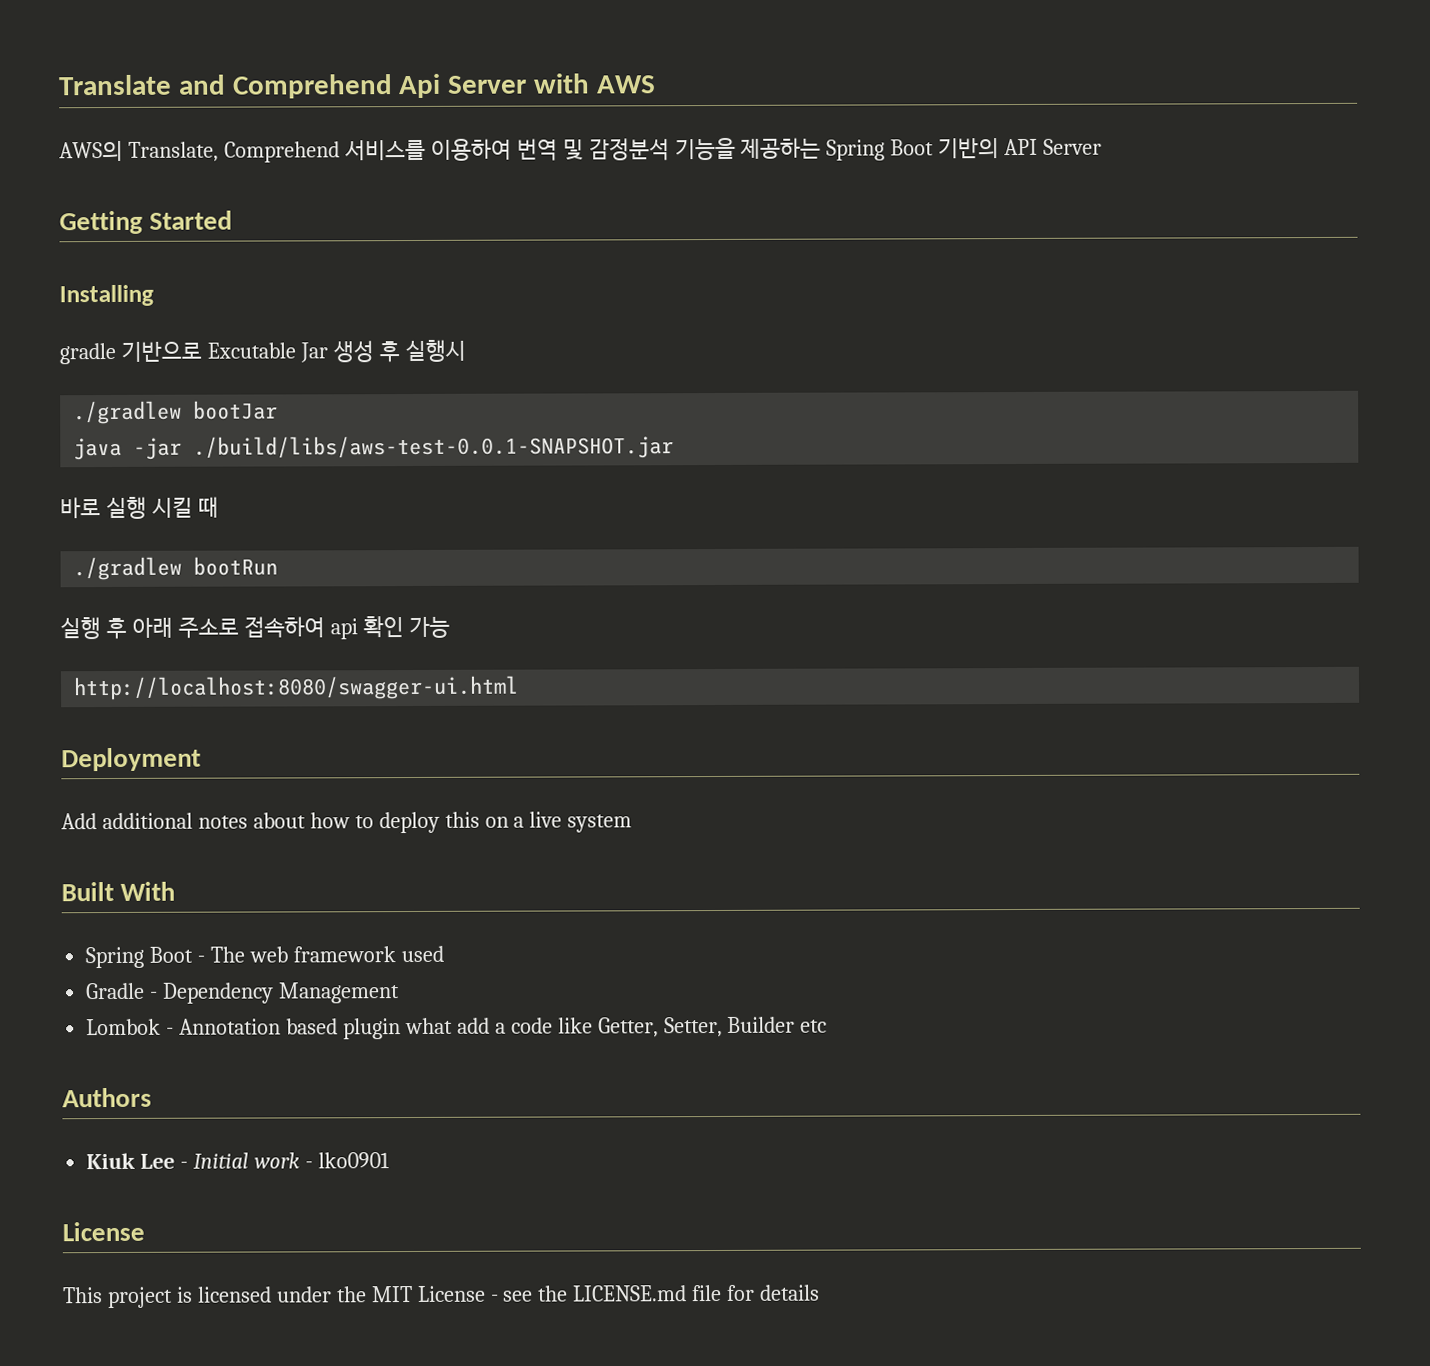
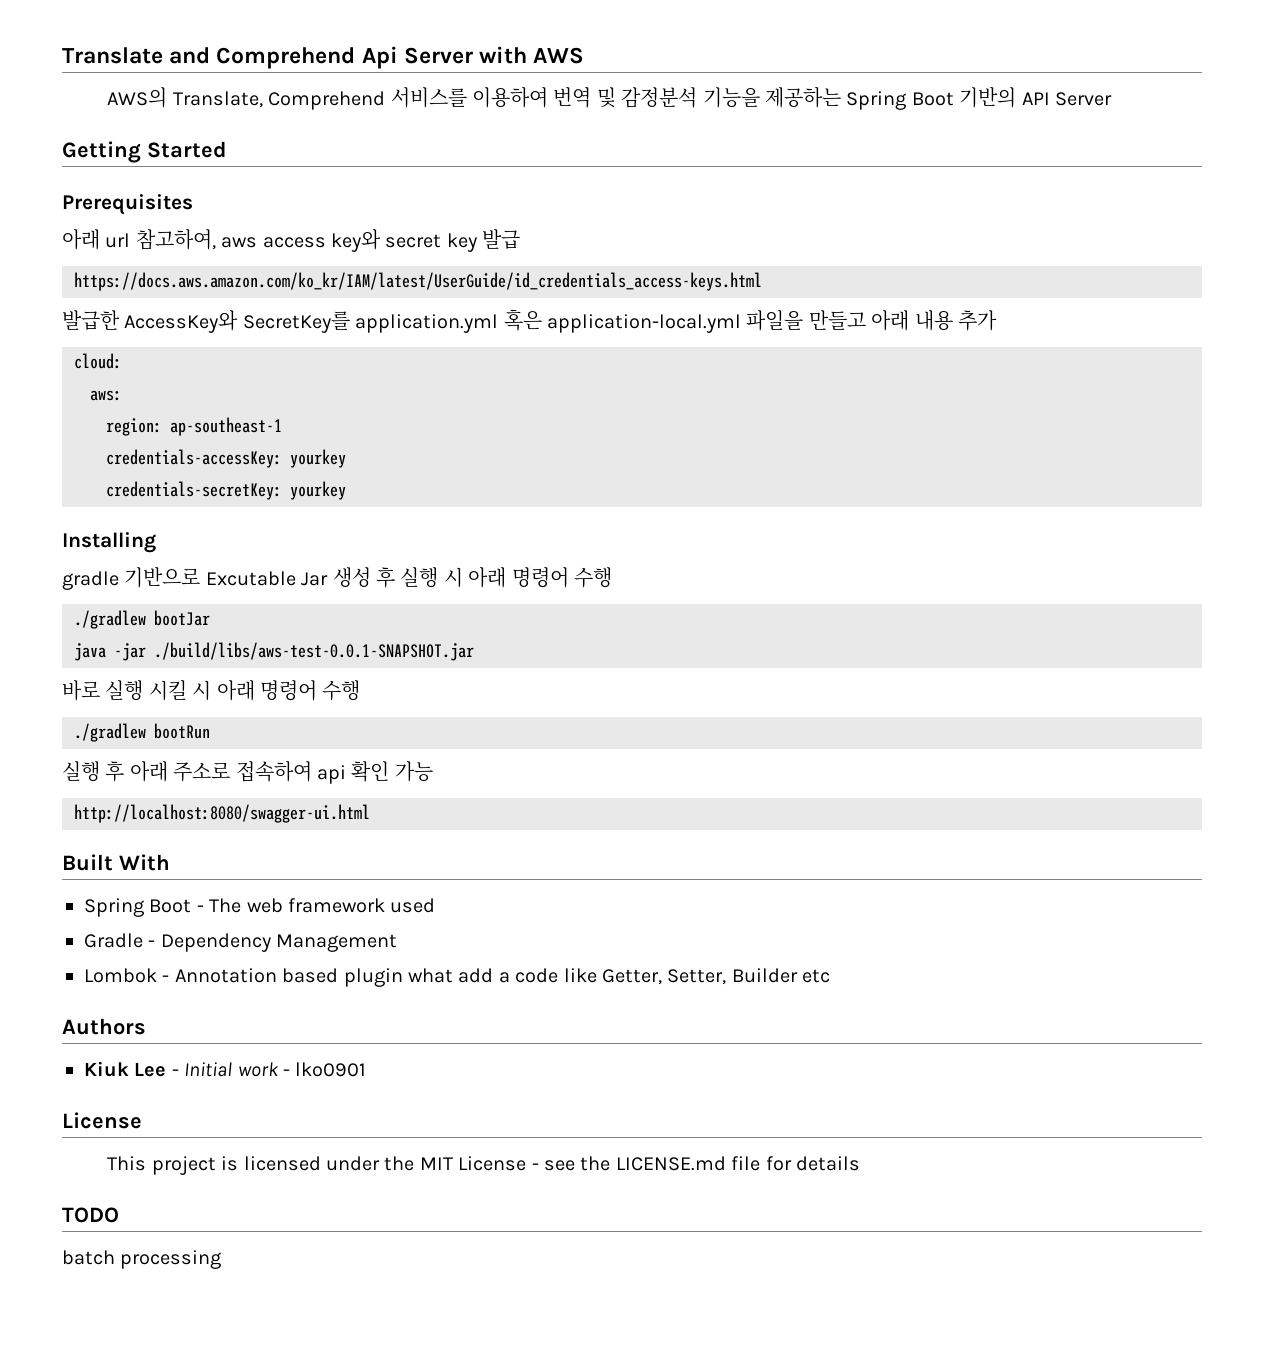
(233, 220) none -> [62,194,193,215] [62,229,521,252] [74,272,762,291] [62,309,997,333] [74,353,122,369] [90,390,122,401] [106,417,282,436] [106,449,346,468] [106,481,346,500] // Prerequisites // 아래 url 참고하여, aws access key와 secret key 발급 // https://docs.aws.amazon.com/ko_kr/IAM/latest/UserGuide/id_credentials_access-keys.html // 발급한 AccessKey와 SecretKey를 application.yml 혹은 application-local.yml 파일을 만들고 아래 내용 추가 // cloud: // aws: // region: ap-southeast-1 // credentials-accessKey: yourkey // credentials-secretKey: yourkey
[404,339,466,363] 실행시 -> [400,567,612,588] 실행 시 아래 명령어 수행
[197,496,219,518] 때 -> [192,680,361,701] 시 아래 명령어 수행
[61,747,201,772] [61,811,633,834] // Deployment // Add additional notes about how to deploy this on a live system -> (370, 813) none
(821, 1292) none -> [62,1207,119,1223] [62,1250,222,1269] // TODO // batch processing

